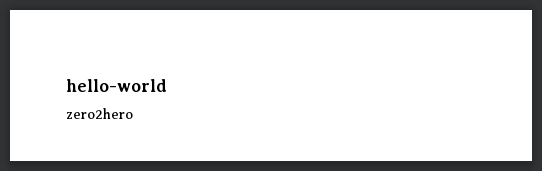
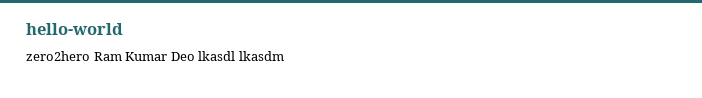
(133, 113) none -> [93,51,284,61] Ram Kumar Deo lkasdl lkasdm

